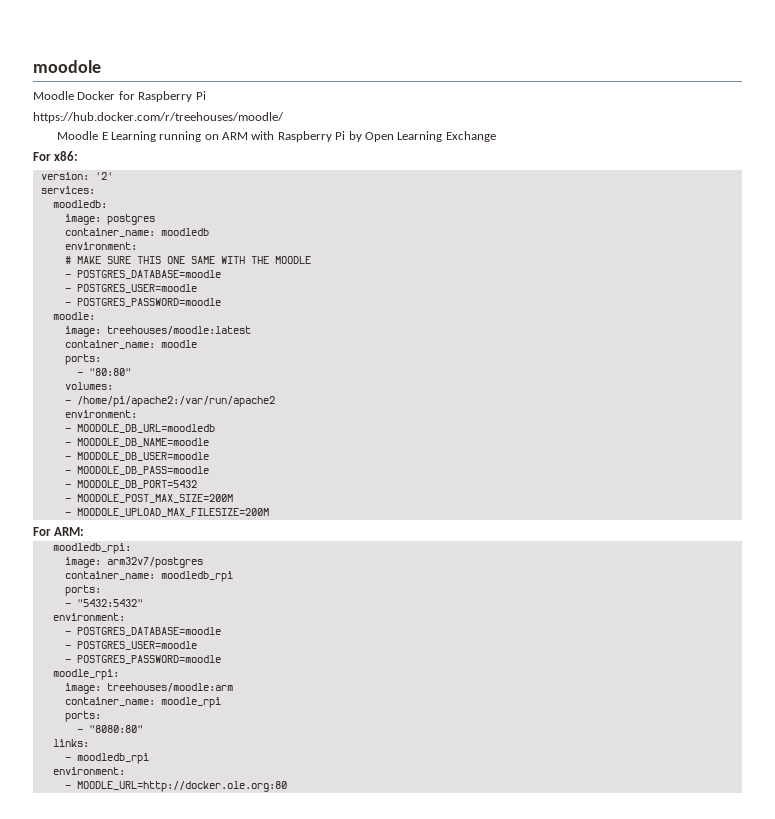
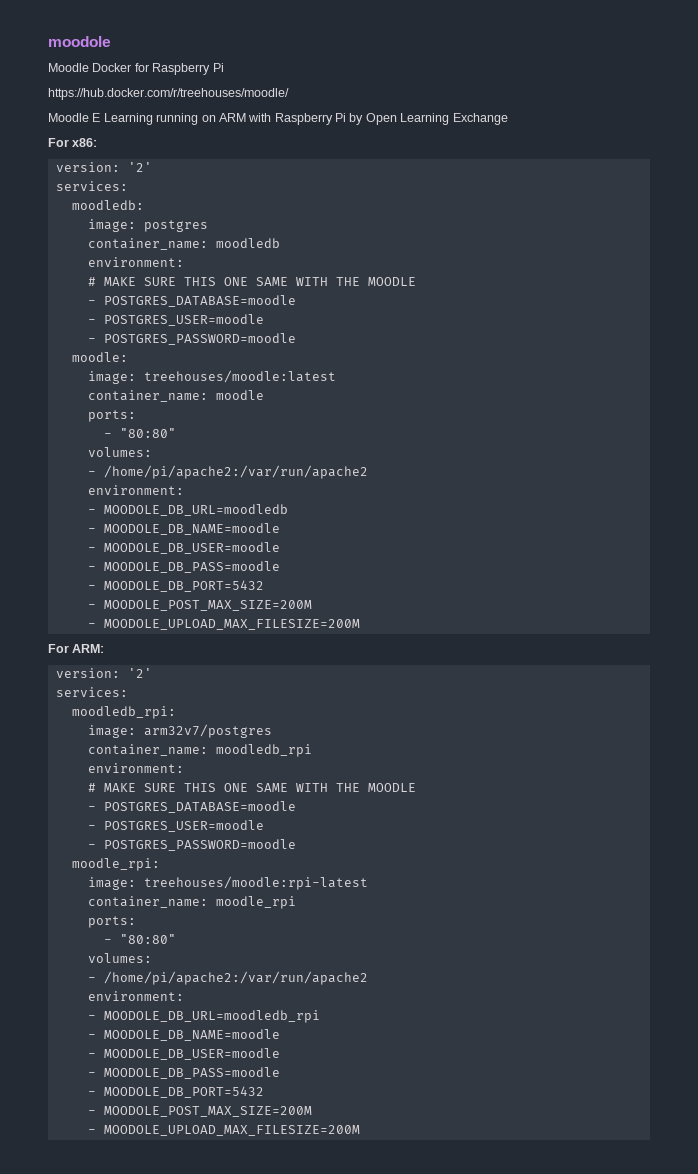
(85, 531) none -> [55,668,152,678] [55,687,128,697] // version: '2' // services:
[64,585,101,596] [64,599,143,607] [52,613,125,621] ports: // - "5432:5432" // environment: -> [87,763,184,773] [87,783,416,792] environment: // # MAKE SURE THIS ONE SAME WITH THE MOODLE
[106,683,233,692] treehouses/moodle:arm -> [143,876,368,890] treehouses/moodle:rpi-latest
[88,725,143,733] [52,739,89,747] [64,753,149,764] [52,767,125,775] [64,781,287,792] "8080:80" // links: // - moodledb_rpi // environment: // - MOODLE_URL=http://docker.ole.org:80 -> [119,934,176,944] [87,953,152,963] [87,971,368,985] [87,991,184,1001] [87,1010,320,1023] [87,1029,280,1041] [87,1048,280,1060] [87,1067,280,1079] [87,1086,264,1098] [87,1106,312,1117] [87,1125,360,1136] "80:80" // volumes: // - /home/pi/apache2:/var/run/apache2 // environment: // - MOODOLE_DB_URL=moodledb_rpi // - MOODOLE_DB_NAME=moodle // - MOODOLE_DB_USER=moodle // - MOODOLE_DB_PASS=moodle // - MOODOLE_DB_PORT=5432 // - MOODOLE_POST_MAX_SIZE=200M // - MOODOLE_UPLOAD_MAX_FILESIZE=200M

